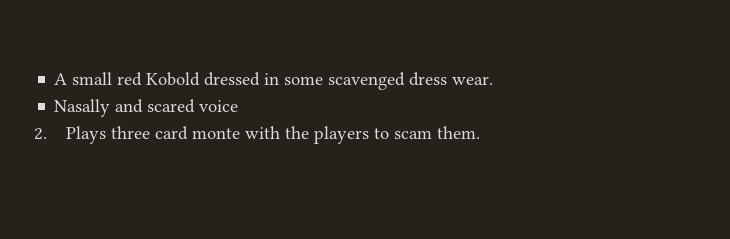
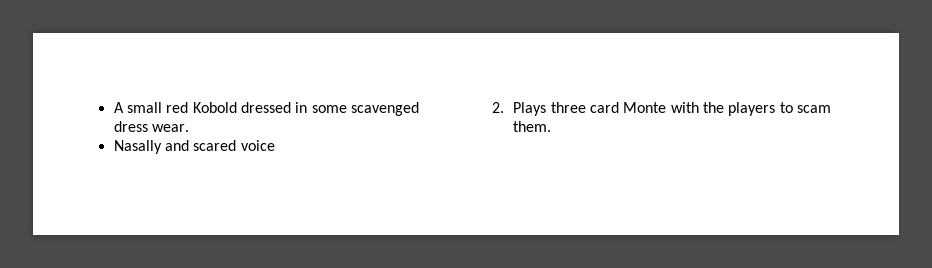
[192,128,241,139] monte -> [623,102,667,113] Monte

